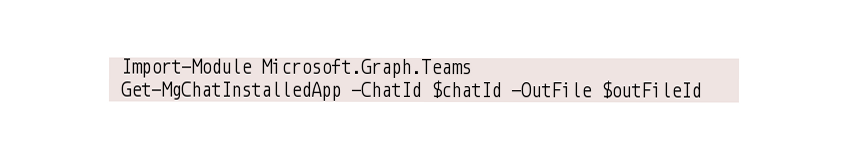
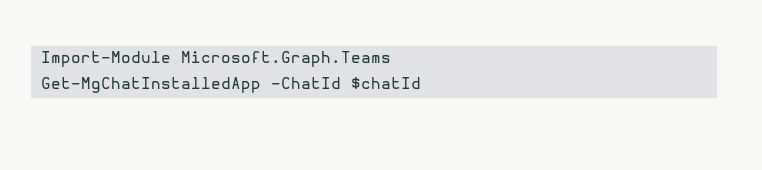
[510,80,702,99] -OutFile $outFileId -> (421, 83) none

